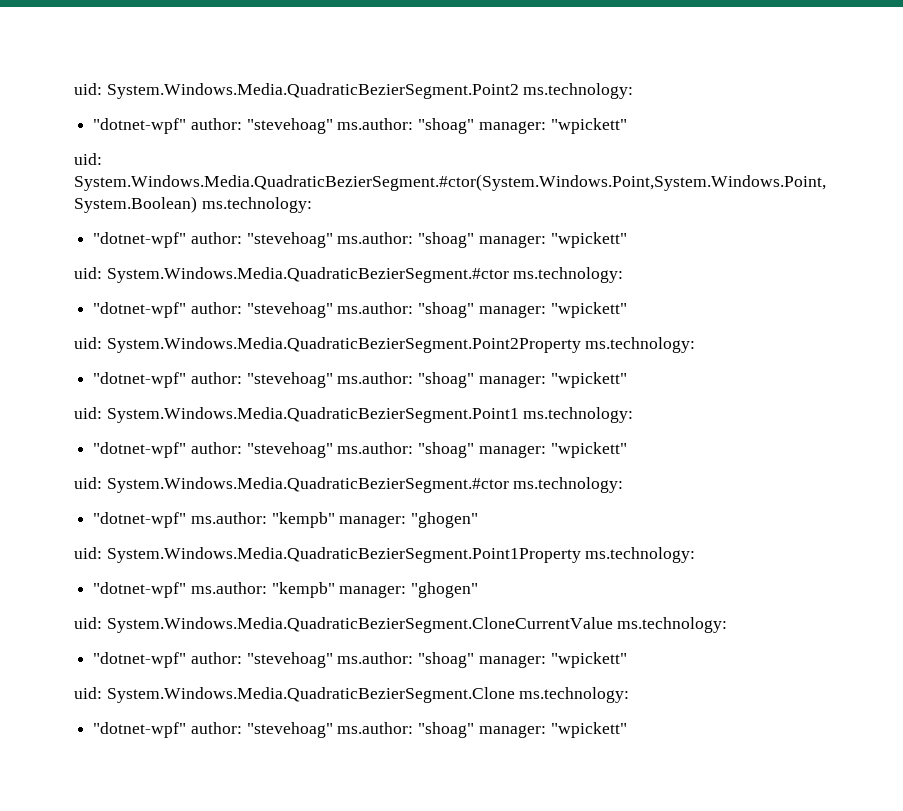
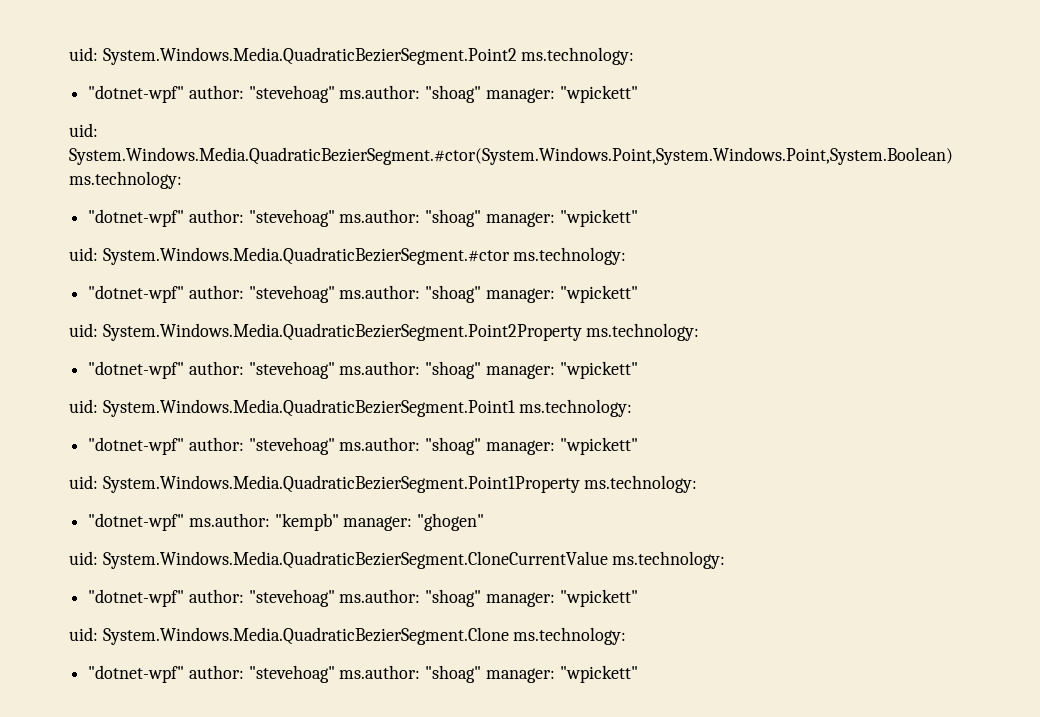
[74,477,624,493] [93,512,479,528] // uid: System.Windows.Media.QuadraticBezierSegment.#ctor ms.technology: // "dotnet-wpf" ms.author: "kempb" manager: "ghogen" -> (638, 446) none

